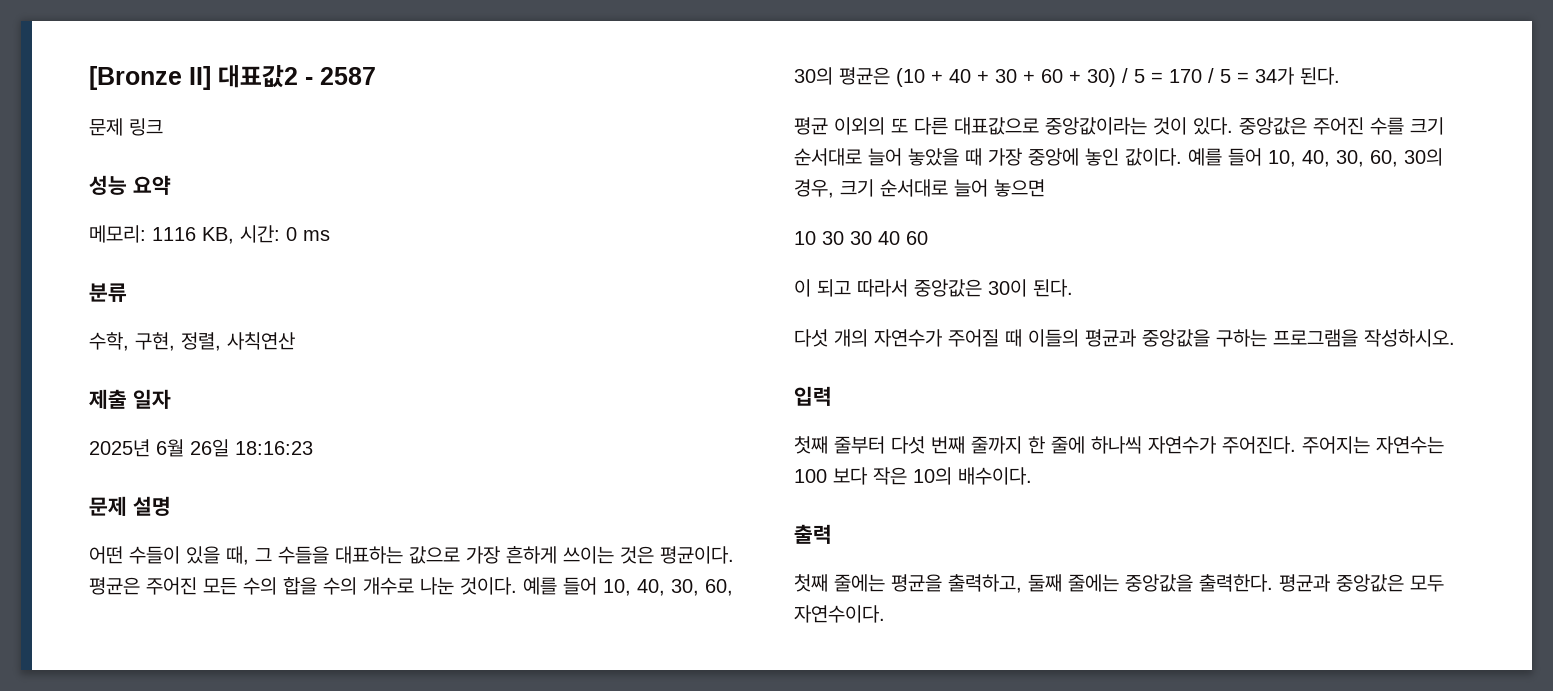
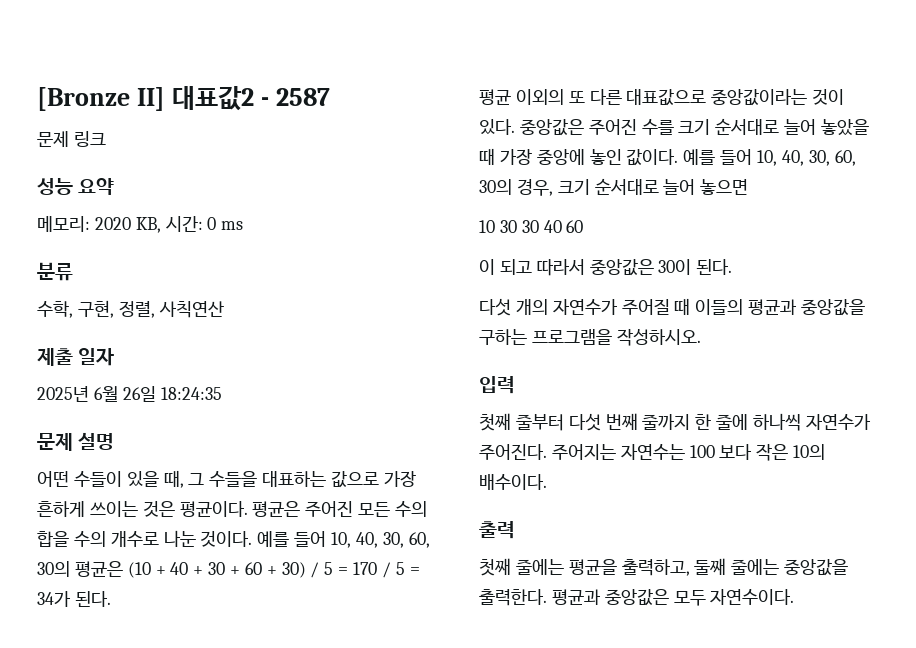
[152,227,196,241] 1116 -> [94,217,131,230] 2020
[235,441,313,455] 18:16:23 -> [160,387,222,400] 18:24:35

